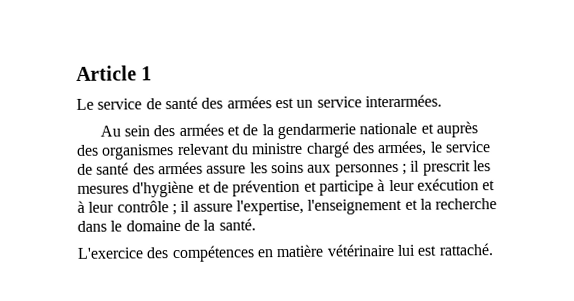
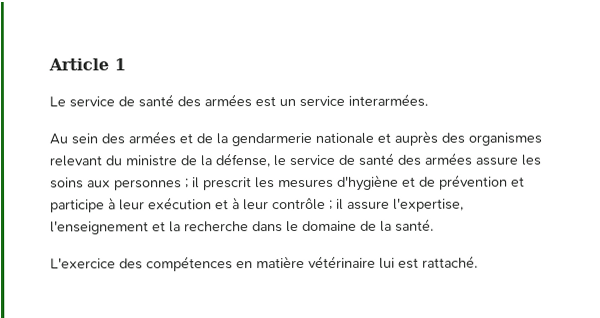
[305,140,428,158] chargé des armées, -> [180,153,271,168] de la défense,

